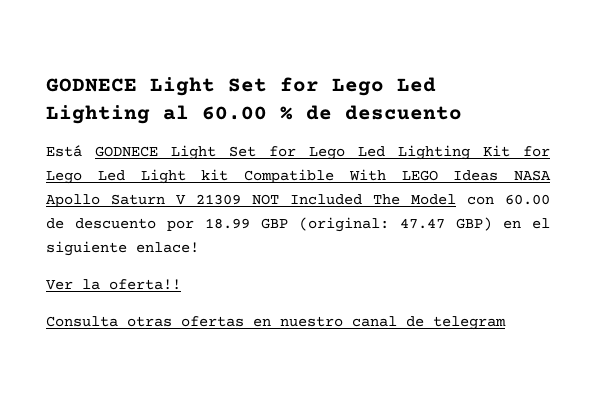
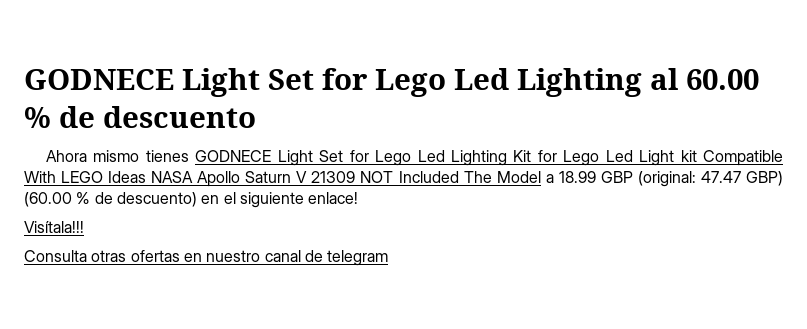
[46,145,82,157] Está -> [46,150,189,162] Ahora mismo tienes
[467,194,550,205] [46,218,194,231] con 60.00 de descuento por -> [545,174,554,183] a
(492, 224) none -> [24,192,197,207] (60.00 % de descuento)
[46,279,181,290] Ver la oferta!! -> [24,221,84,233] Visítala!!!

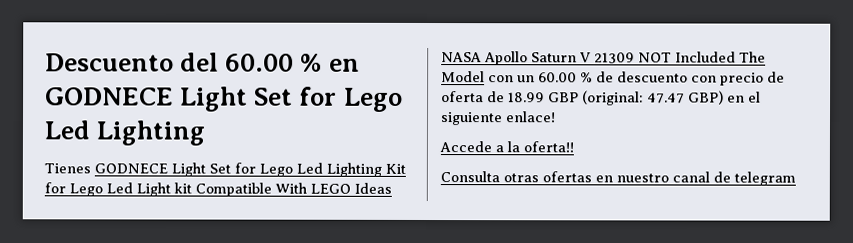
[24,68,759,97] [24,106,256,128] [46,150,189,162] GODNECE Light Set for Lego Led Lighting al 60.00 % de descuento // Ahora mismo tienes -> [45,52,360,72] [45,86,403,112] [44,120,207,146] [44,163,91,174] Descuento del 60.00 % en GODNECE Light Set for Lego Led Lighting // Tienes
[545,174,554,183] a -> [488,71,785,86] [441,91,505,103] con un 60.00 % de descuento con precio de oferta de
[24,192,197,207] (60.00 % de descuento) -> (724, 97) none
[24,221,84,233] Visítala!!! -> [439,141,574,153] Accede a la oferta!!

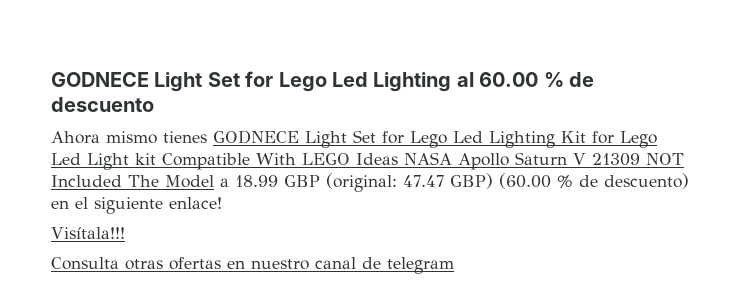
[45,52,360,72] [45,86,403,112] [44,120,207,146] [44,163,91,174] Descuento del 60.00 % en GODNECE Light Set for Lego Led Lighting // Tienes -> [51,71,594,92] [51,97,154,112] [51,131,207,144] GODNECE Light Set for Lego Led Lighting al 60.00 % de descuento // Ahora mismo tienes
[488,71,785,86] [441,91,505,103] con un 60.00 % de descuento con precio de oferta de -> [220,178,229,187] a
(724, 97) none -> [499,173,689,189] (60.00 % de descuento)
[439,141,574,153] Accede a la oferta!! -> [51,227,125,239] Visítala!!!

